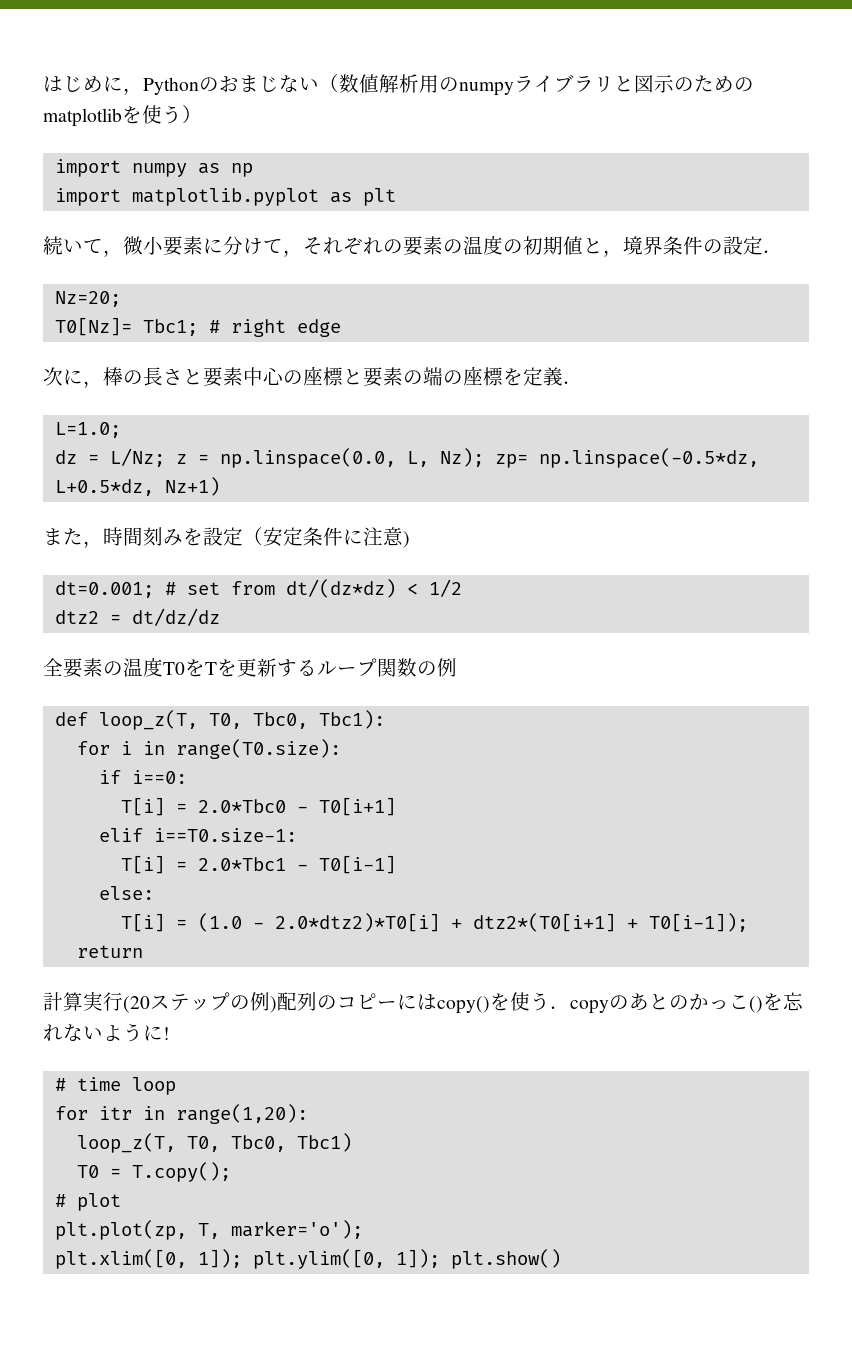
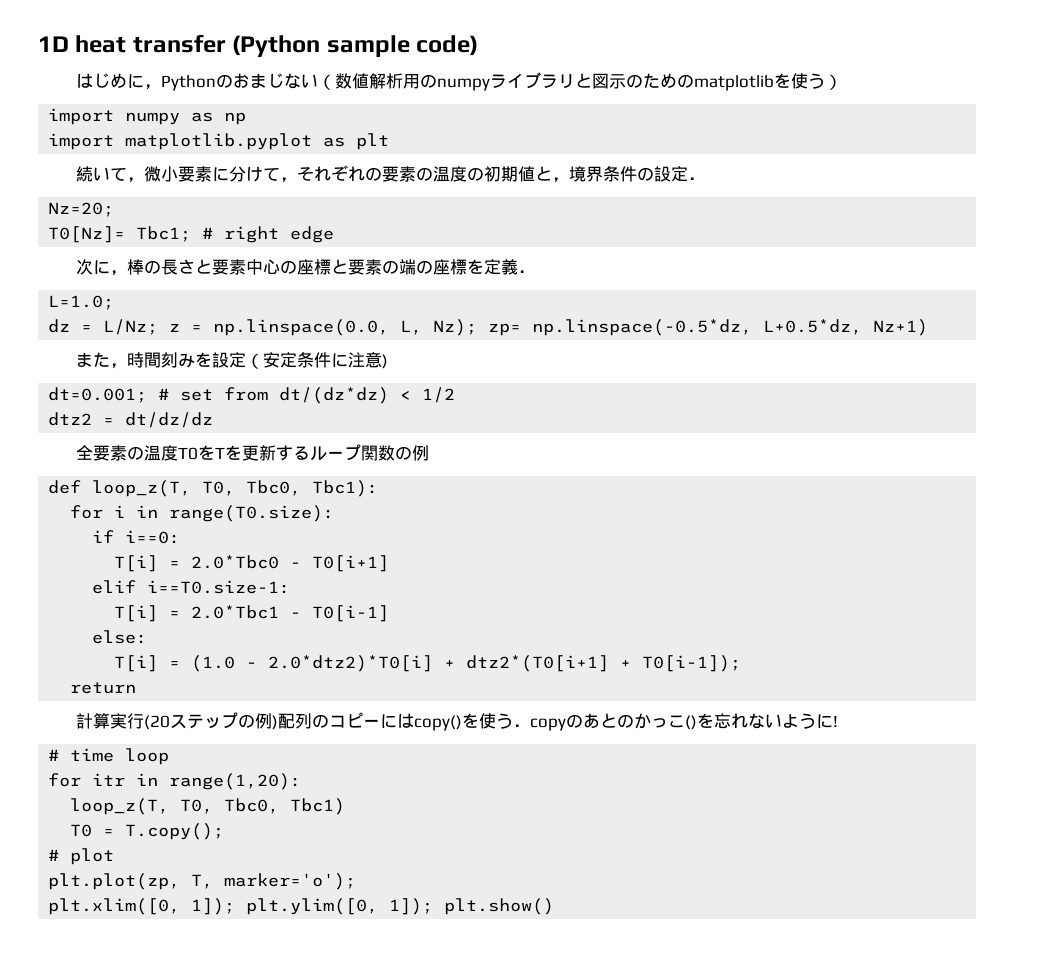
(43, 84) none -> [38,34,479,57] 1D heat transfer (Python sample code) //

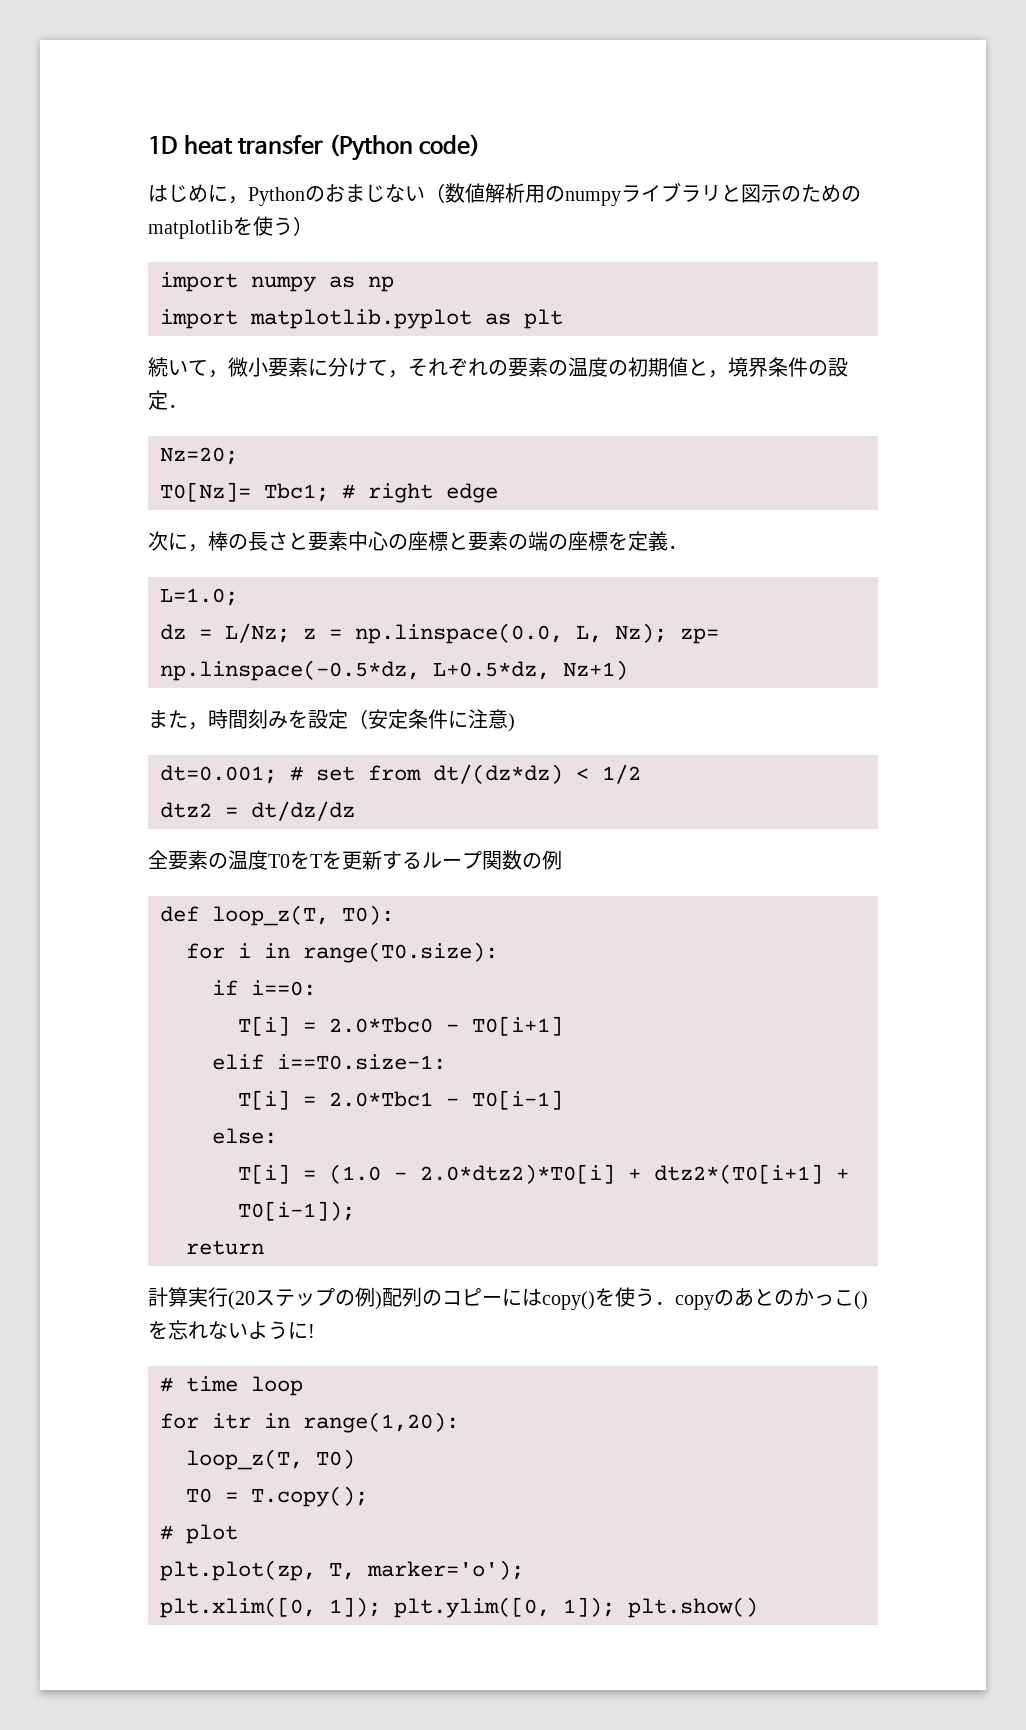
[326,35,410,57] sample -> (414, 147) none
[202,480,379,497] T0, Tbc0, Tbc1): -> [342,905,394,925] T0):
[180,798,346,815] T0, Tbc0, Tbc1) -> [316,1449,355,1469] T0)

